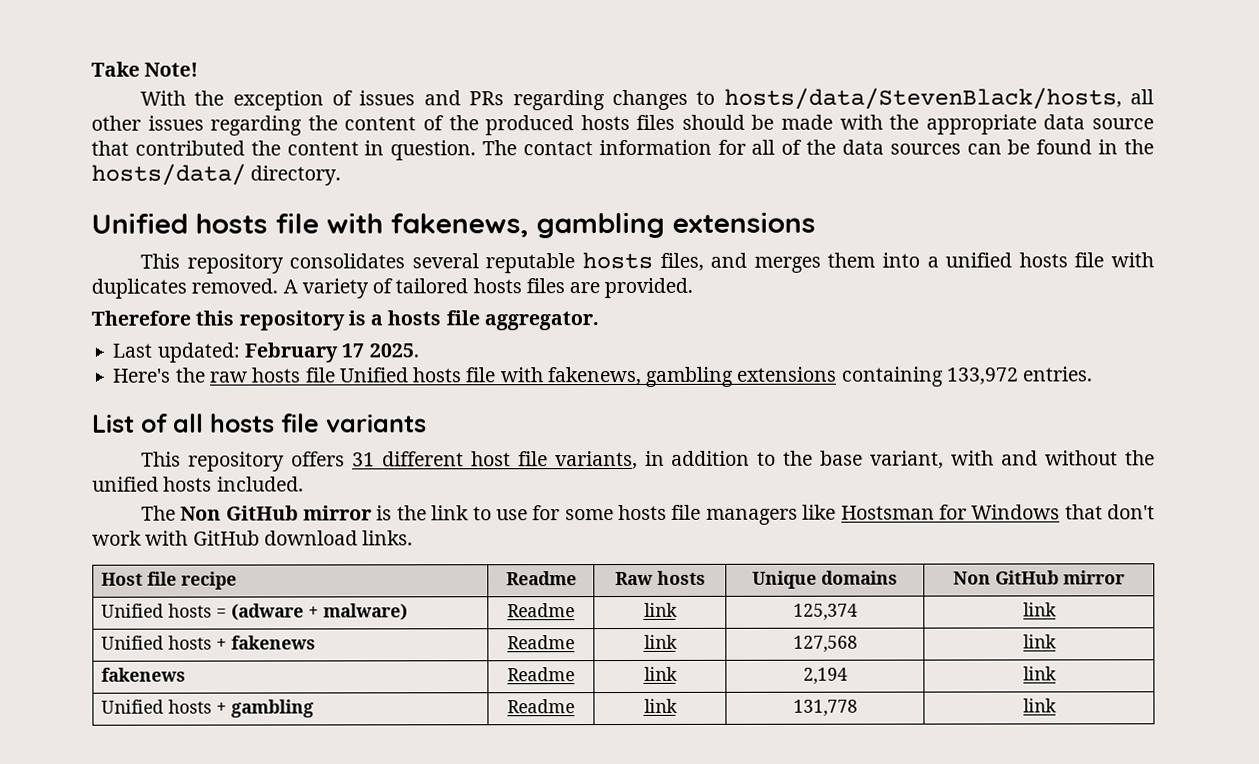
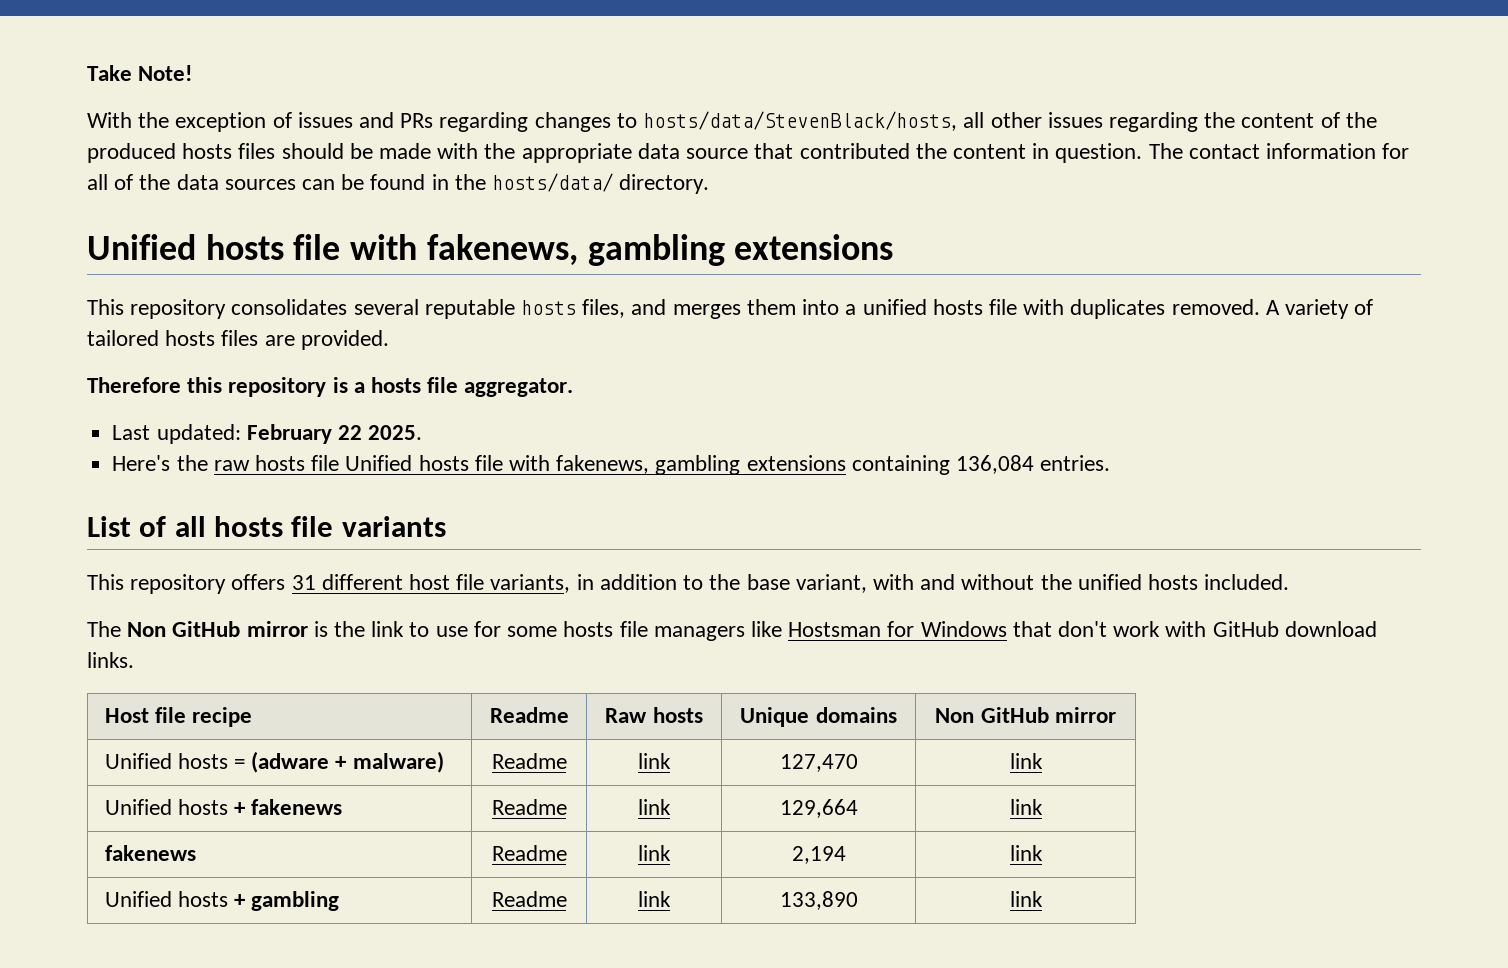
[341,343,365,358] 17 -> [337,425,362,440] 22
[945,367,1019,385] 133,972 -> [956,455,1035,474] 136,084
[792,603,858,621] 125,374 -> [779,754,858,772] 127,470
[792,635,858,653] 127,568 -> [779,799,858,818] 129,664
[792,699,858,717] 131,778 -> [779,891,858,910] 133,890

